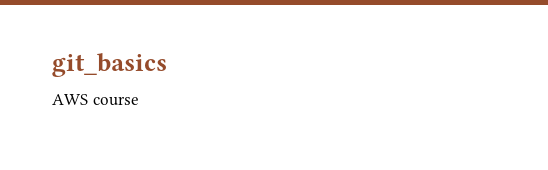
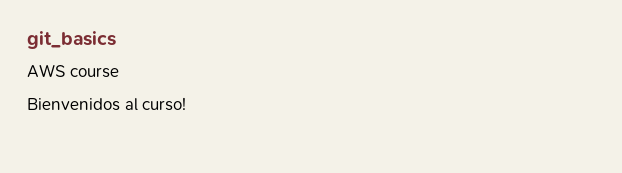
(139, 101) none -> [27,97,187,111] // Bienvenidos al curso!

